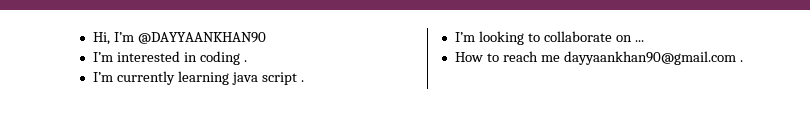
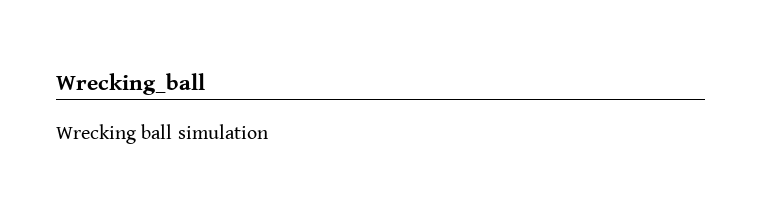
[92,32,266,45] [92,51,247,65] [92,71,304,85] [454,31,644,45] [454,51,743,65] Hi, I’m @DAYYAANKHAN90 // I’m interested in coding . // I’m currently learning java script . // I’m looking to collaborate on ... // How to reach me dayyaankhan90@gmail.com . -> [56,73,205,95] [56,124,268,144] Wrecking_ball // Wrecking ball simulation

